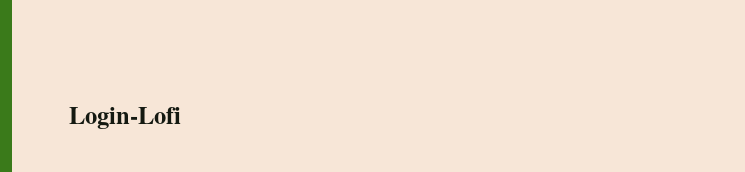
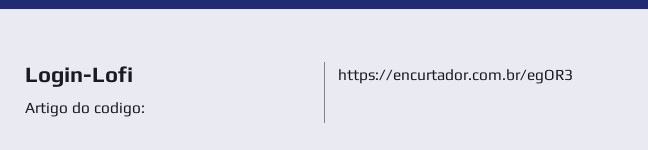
(181, 118) none -> [25,102,146,117] [338,69,573,84] // Artigo do codigo: https://encurtador.com.br/egOR3

